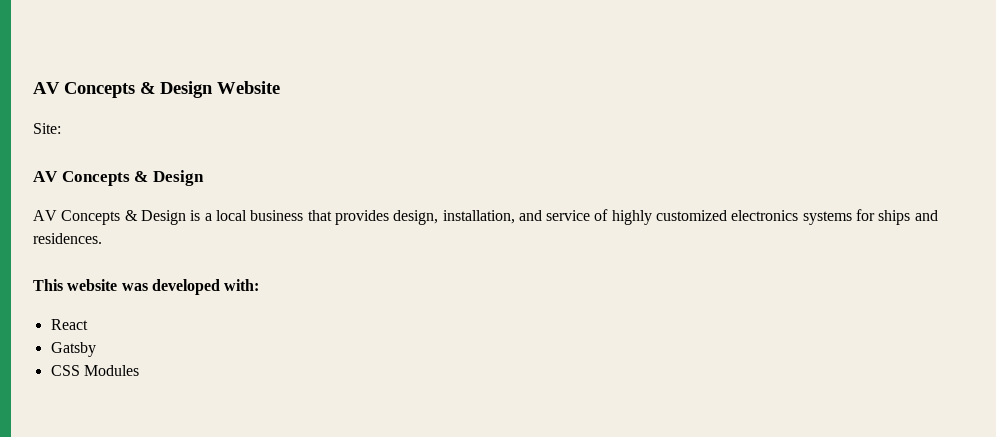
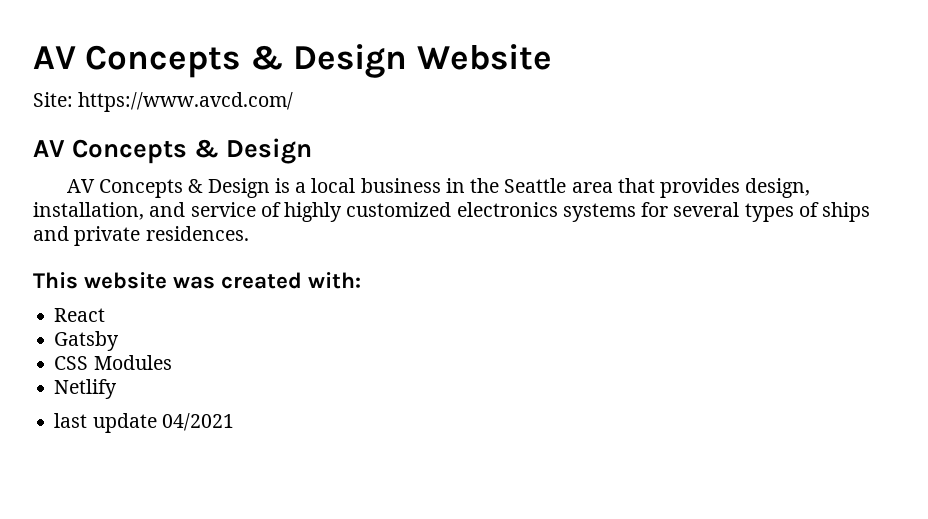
(61, 128) none -> [78,92,294,112] https://www.avcd.com/
(304, 215) none -> [445,178,613,193] in the Seattle area
(876, 215) none -> [673,202,819,222] several types of
(938, 215) none -> [74,226,141,246] private
[151,279,220,295] developed -> [221,272,303,289] created
(139, 370) none -> [54,379,118,399] [54,413,234,433] // Netlify // last update 04/2021

